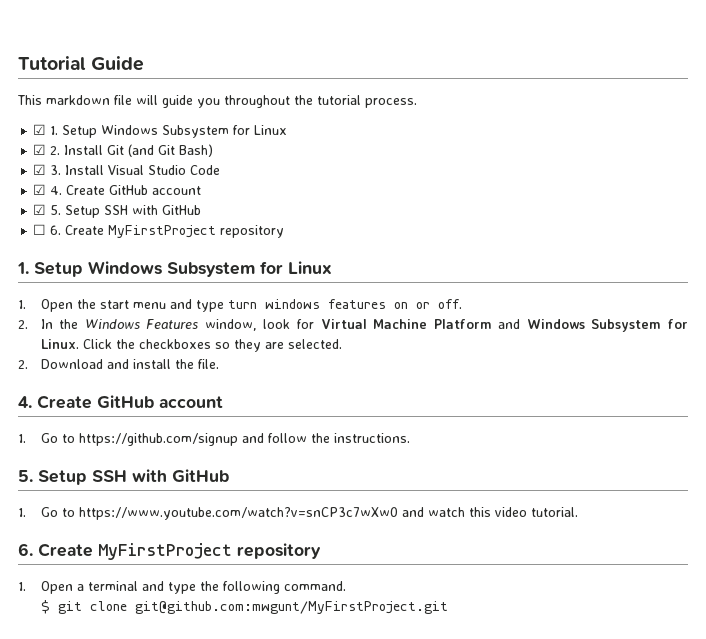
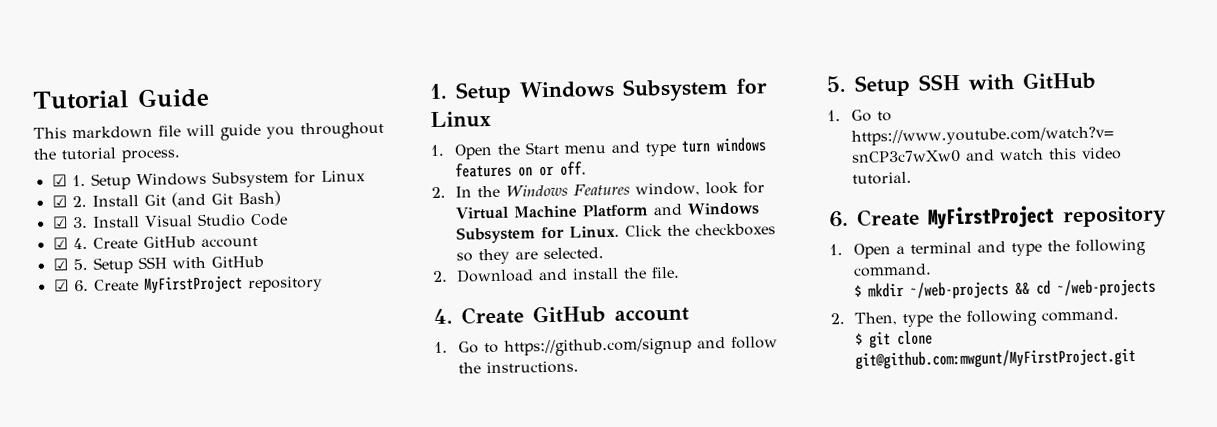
[33,224,47,235] ☐ -> [53,279,69,292] ☑
[99,300,129,309] start -> [525,141,560,155] Start
(346, 586) none -> [854,278,1157,300] [830,308,1120,327] // $ mkdir ~/web-projects && cd ~/web-projects // 2. Then, type the following command.

